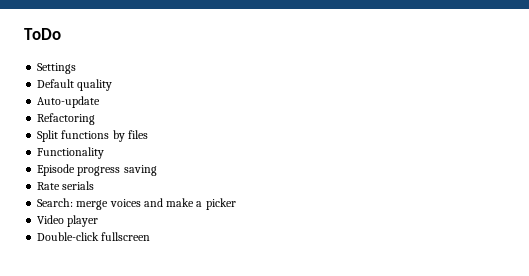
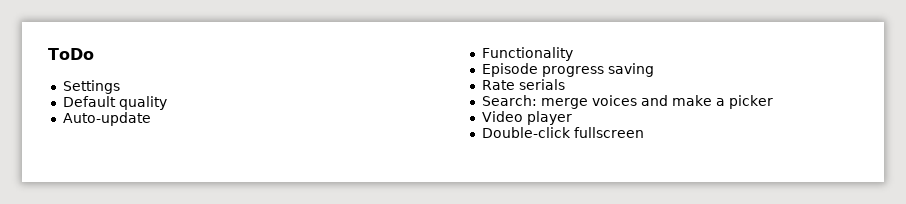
[37,113,96,125] [37,130,148,142] // Refactoring // Split functions by files -> (151, 119) none

